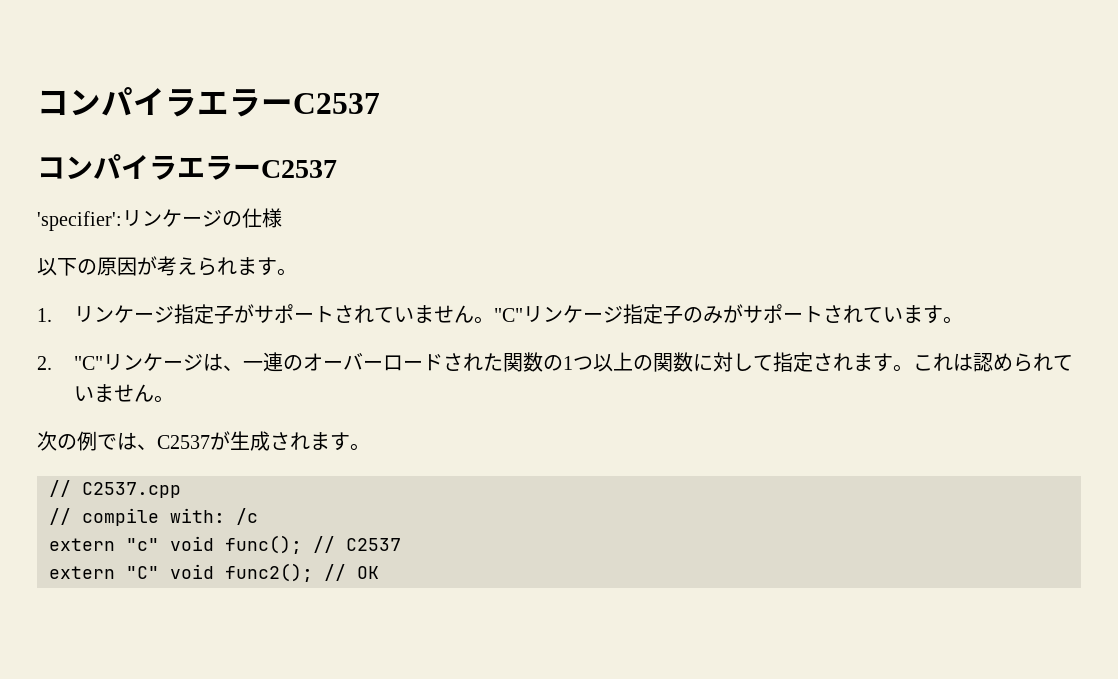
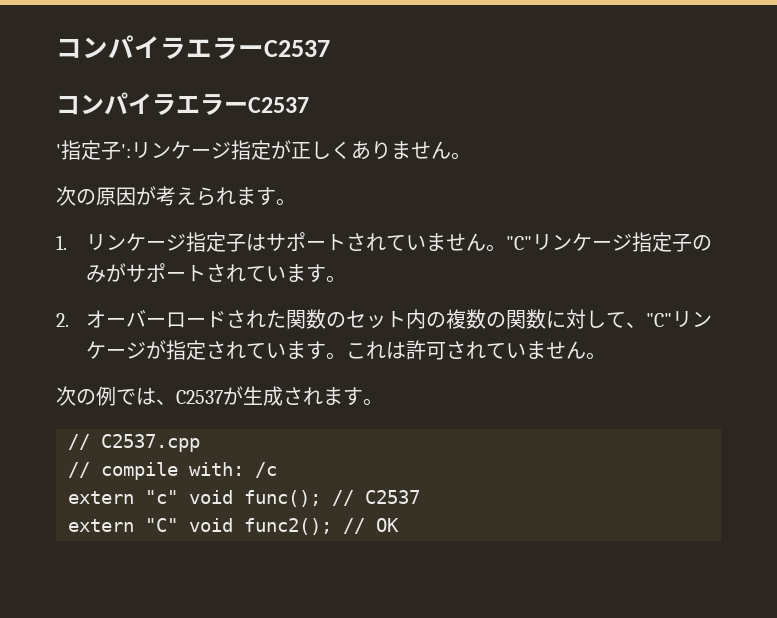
[37,208,282,231] [37,258,77,276] 'specifier':リンケージの仕様 // 以下 -> [56,140,471,160] [56,186,76,206] '指定子':リンケージ指定が正しくありません。 // 次
[233,304,254,323] が -> [246,233,267,251] は
[73,352,303,372] "C"リンケージは、一連の -> (69, 320) none
[562,352,773,372] 1つ以上の関数に対して -> [346,309,713,329] [86,340,167,359] セット内の複数の関数に対して、"C"リンケージが
(853, 362) none -> [246,343,287,359] てい
[972,353,1033,372] 認めら -> [406,340,467,360] 許可さ

